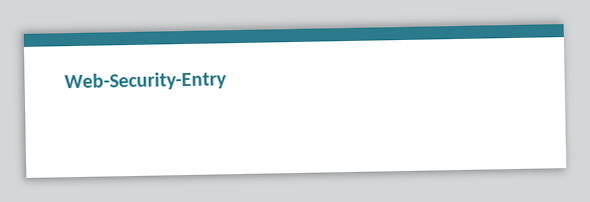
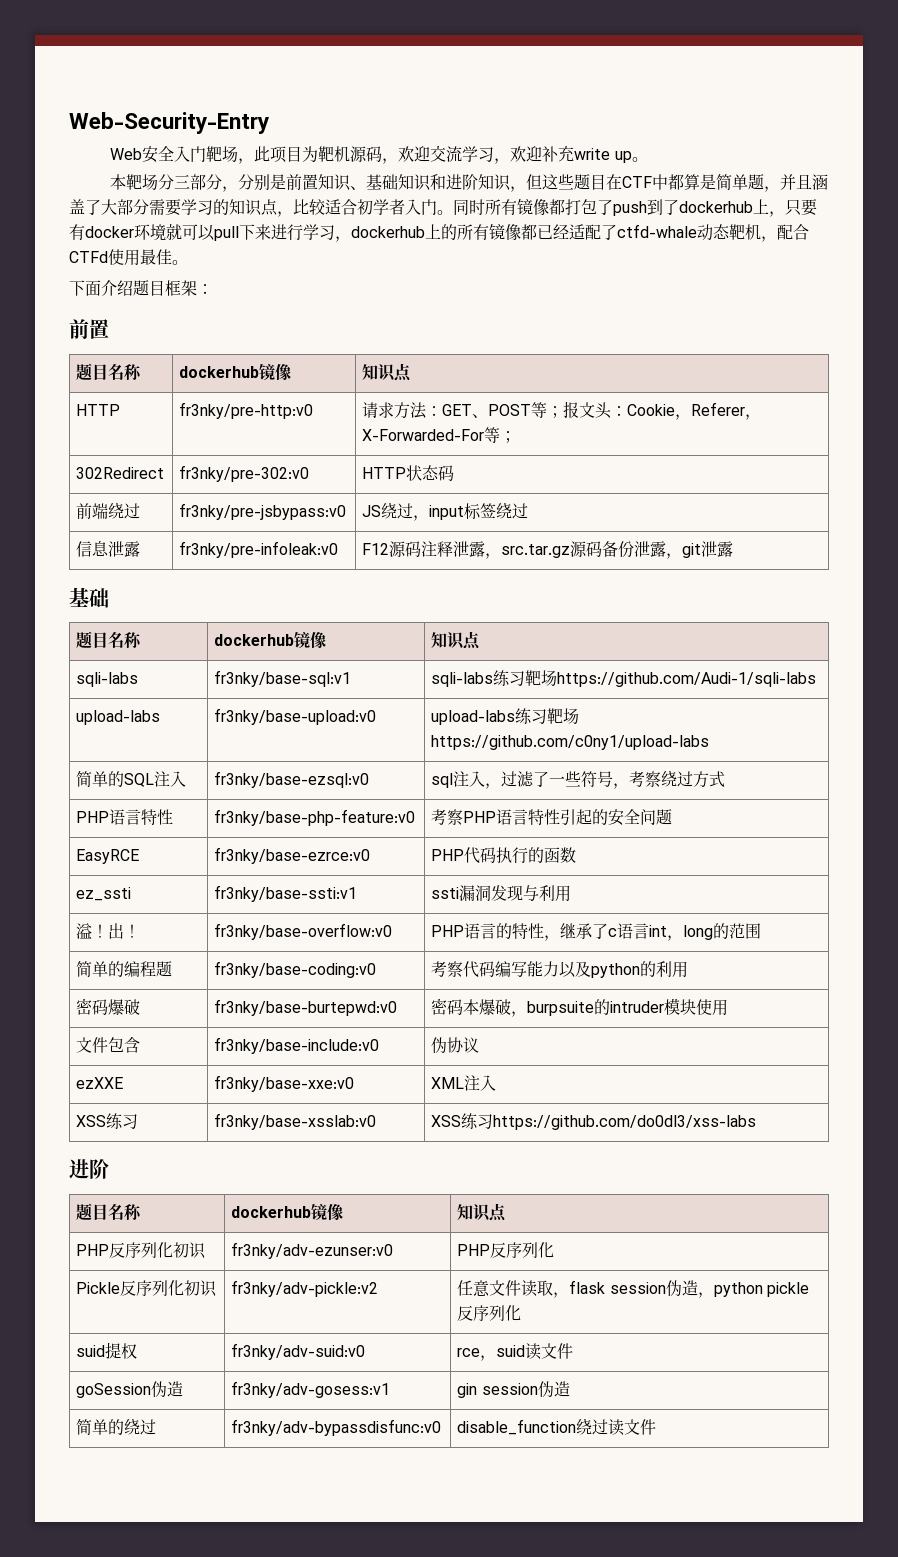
(227, 81) none -> [110,145,648,164] [110,174,829,192] [69,198,817,217] [69,223,809,242] [69,249,188,266] [69,280,213,296] [69,319,109,339] [76,363,143,381] [179,363,292,381] [362,363,412,382] [76,404,121,416] [179,402,314,419] [362,401,762,420] [362,427,517,443] [76,467,165,479] [179,465,310,482] [362,465,455,481] [76,502,141,519] [179,503,347,520] [362,502,529,521] [76,541,141,557] [179,541,339,558] [362,541,734,559] [69,587,109,608] [76,631,143,649] [214,631,327,649] [431,631,481,650] [76,672,139,687] [214,670,352,687] [431,670,817,687] [76,710,161,725] [214,708,377,725] [431,708,580,725] [431,735,710,750] [76,771,187,787] [214,771,370,788] [431,770,726,789] [76,809,174,826] [214,809,416,826] [431,809,673,826] [76,849,140,864] [214,847,371,864] [431,847,577,864] [76,887,132,901] [214,885,358,902] [431,885,572,902] [76,923,141,939] [214,923,393,940] [431,923,762,941] [76,961,173,977] [214,961,377,978] [431,961,689,978] [76,998,141,1015] [214,999,398,1016] [431,998,729,1017] [76,1037,141,1053] [214,1037,380,1054] [431,1037,480,1054] [76,1077,124,1089] [214,1075,355,1092] [431,1075,497,1091] [76,1113,139,1129] [214,1113,377,1130] [431,1113,757,1130] [69,1159,109,1179] [76,1203,143,1221] [231,1203,344,1221] [457,1203,507,1222] [76,1242,207,1259] [231,1242,394,1259] [457,1242,555,1258] [76,1280,218,1297] [231,1280,379,1297] [457,1280,810,1298] [457,1305,522,1321] [76,1342,138,1359] [231,1343,366,1360] [457,1343,574,1361] [76,1381,184,1398] [231,1381,391,1398] [457,1381,570,1398] [76,1418,157,1435] [231,1419,442,1436] [457,1418,657,1436] // Web安全入门靶场，此项目为靶机源码，欢迎交流学习，欢迎补充write up。 // 本靶场分三部分，分别是前置知识、基础知识和进阶知识，但这些题目在CTF中都算是简单题，并且涵盖了大部分需要学习的知识点，比较适合初学者入门。同时所有镜像都打包了push到了dockerhub上，只要有docker环境就可以pull下来进行学习，dockerhub上的所有镜像都已经适配了ctfd-whale动态靶机，配合CTFd使用最佳。 // 下面介绍题目框架： // 前置 // 题目名称 | dockerhub镜像 | 知识点 // HTTP | fr3nky/pre-http:v0 | 请求方法：GET、POST等；报文头：Cookie，Referer，X-Forwarded-For等； // 302Redirect | fr3nky/pre-302:v0 | HTTP状态码 // 前端绕过 | fr3nky/pre-jsbypass:v0 | JS绕过，input标签绕过 // 信息泄露 | fr3nky/pre-infoleak:v0 | F12源码注释泄露，src.tar.gz源码备份泄露，git泄露 // 基础 // 题目名称 | dockerhub镜像 | 知识点 // sqli-labs | fr3nky/base-sql:v1 | sqli-labs练习靶场https://github.com/Audi-1/sqli-labs // upload-labs | fr3nky/base-upload:v0 | upload-labs练习靶场https://github.com/c0ny1/upload-labs // 简单的SQL注入 | fr3nky/base-ezsql:v0 | sql注入，过滤了一些符号，考察绕过方式 // PHP语言特性 | fr3nky/base-php-feature:v0 | 考察PHP语言特性引起的安全问题 // EasyRCE | fr3nky/base-ezrce:v0 | PHP代码执行的函数 // ez_ssti | fr3nky/base-ssti:v1 | ssti漏洞发现与利用 // 溢！出！ | fr3nky/base-overflow:v0 | PHP语言的特性，继承了c语言int，long的范围 // 简单的编程题 | fr3nky/base-coding:v0 | 考察代码编写能力以及python的利用 // 密码爆破 | fr3nky/base-burtepwd:v0 | 密码本爆破，burpsuite的intruder模块使用 // 文件包含 | fr3nky/base-include:v0 | 伪协议 // ezXXE | fr3nky/base-xxe:v0 | XML注入 // XSS练习 | fr3nky/base-xsslab:v0 | XSS练习https://github.com/do0dl3/xss-labs // 进阶 // 题目名称 | dockerhub镜像 | 知识点 // PHP反序列化初识 | fr3nky/adv-ezunser:v0 | PHP反序列化 // Pickle反序列化初识 | fr3nky/adv-pickle:v2 | 任意文件读取，flask session伪造，python pickle反序列化 // suid提权 | fr3nky/adv-suid:v0 | rce，suid读文件 // goSession伪造 | fr3nky/adv-gosess:v1 | gin session伪造 // 简单的绕过 | fr3nky/adv-bypassdisfunc:v0 | disable_function绕过读文件

